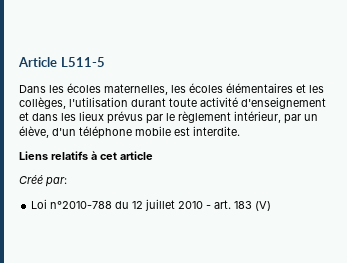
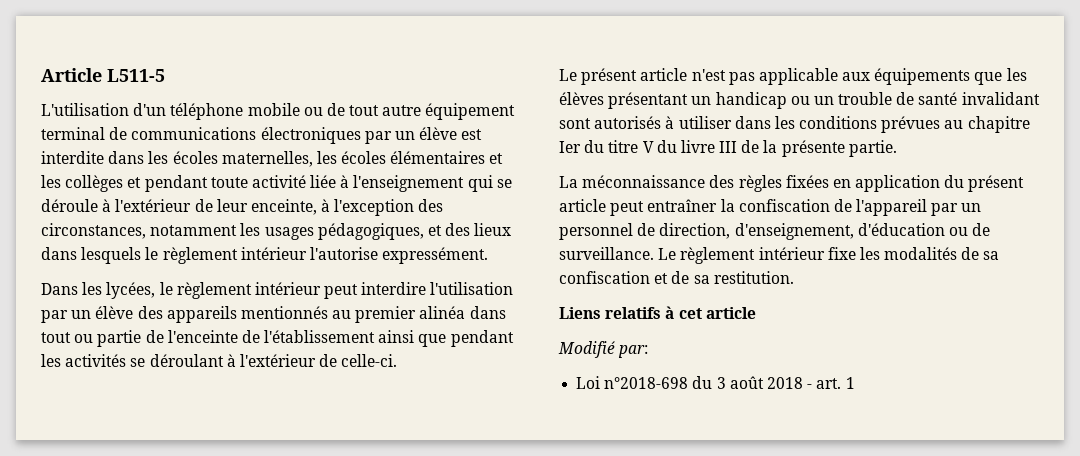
[19,85,46,93] Dans -> [41,103,516,120] [41,127,483,144] [41,151,145,164] L'utilisation d'un téléphone mobile ou de tout autre équipement terminal de communications électroniques par un élève est interdite dans
[19,97,326,109] [19,111,318,124] [19,126,240,139] collèges, l'utilisation durant toute activité d'enseignement et dans les lieux prévus par le règlement intérieur, par un élève, d'un téléphone mobile est interdite. -> [65,175,512,192] [41,199,444,216] [41,223,512,240] [41,247,489,264] [41,282,514,299] [41,306,506,323] [41,330,514,347] [41,354,398,367] [559,68,1027,85] [559,92,1040,109] [559,116,1030,133] [559,140,897,157] [559,175,1025,192] [559,199,982,216] [559,223,991,240] [559,247,1000,264] [559,271,794,284] collèges et pendant toute activité liée à l'enseignement qui se déroule à l'extérieur de leur enceinte, à l'exception des circonstances, notamment les usages pédagogiques, et des lieux dans lesquels le règlement intérieur l'autorise expressément. // Dans les lycées, le règlement intérieur peut interdire l'utilisation par un élève des appareils mentionnés au premier alinéa dans tout ou partie de l'enceinte de l'établissement ainsi que pendant les activités se déroulant à l'extérieur de celle-ci. // Le présent article n'est pas applicable aux équipements que les élèves présentant un handicap ou un trouble de santé invalidant sont autorisés à utiliser dans les conditions prévues au chapitre Ier du titre V du livre III de la présente partie. // La méconnaissance des règles fixées en application du présent article peut entraîner la confiscation de l'appareil par un personnel de direction, d'enseignement, d'éducation ou de surveillance. Le règlement intérieur fixe les modalités de sa confiscation et de sa restitution.
[19,175,43,184] Créé -> [558,341,615,358] Modifié
[50,199,272,211] n°2010-788 du 12 juillet 2010 - art. 183 (V) -> [604,376,855,389] n°2018-698 du 3 août 2018 - art. 1

